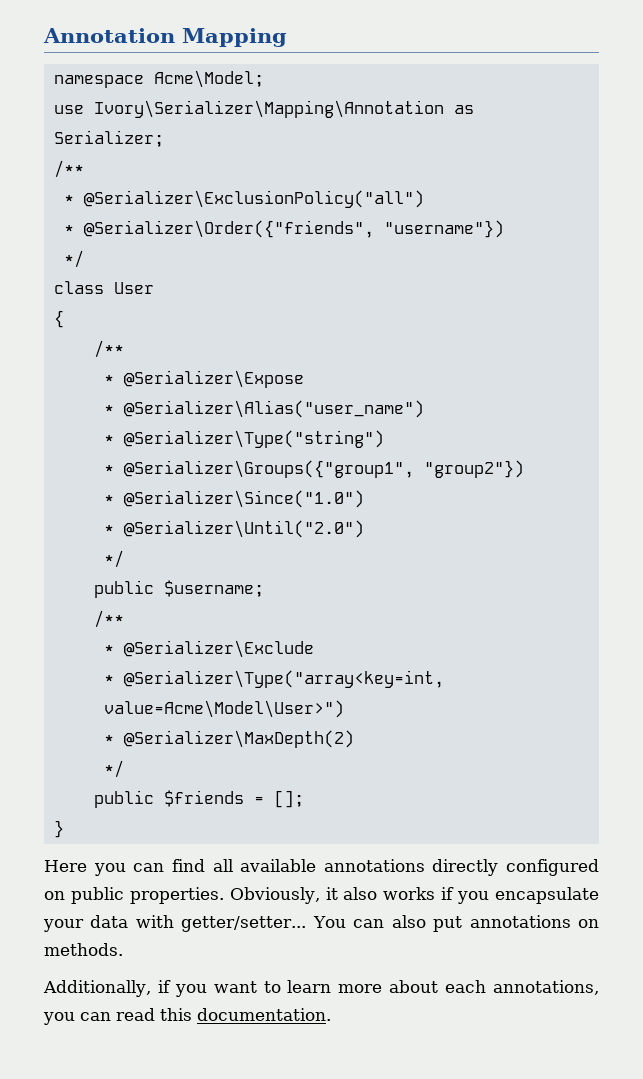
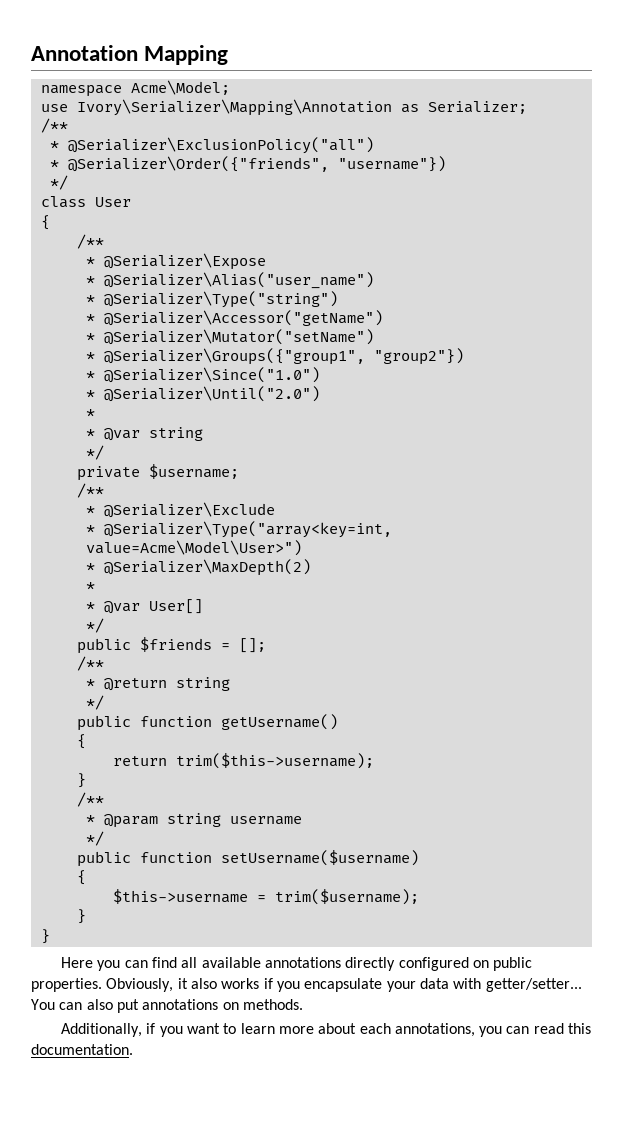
(384, 439) none -> [85,310,383,326] [85,329,374,345] // * @Serializer\Accessor("getName") // * @Serializer\Mutator("setName")
[103,550,124,568] [93,580,154,598] // */ // public -> [85,409,95,418] [85,427,203,441] [85,445,104,460] [76,466,140,481] // * // * @var string // */ // private
(354, 739) none -> [85,582,95,591] [85,599,203,614] // * // * @var User[]
(304, 799) none -> [76,656,104,671] [85,677,230,691] [85,695,104,710] [76,714,338,731] [76,734,86,749] [112,753,374,769] [76,773,86,788] [76,792,104,807] [85,813,302,828] [85,831,104,846] [76,850,419,867] [76,870,86,885] [112,889,419,905] [76,909,86,924] // /** // * @return string // */ // public function getUsername() // { // return trim($this->username); // } // /** // * @param string username // */ // public function setUsername($username) // { // $this->username = trim($username); // }

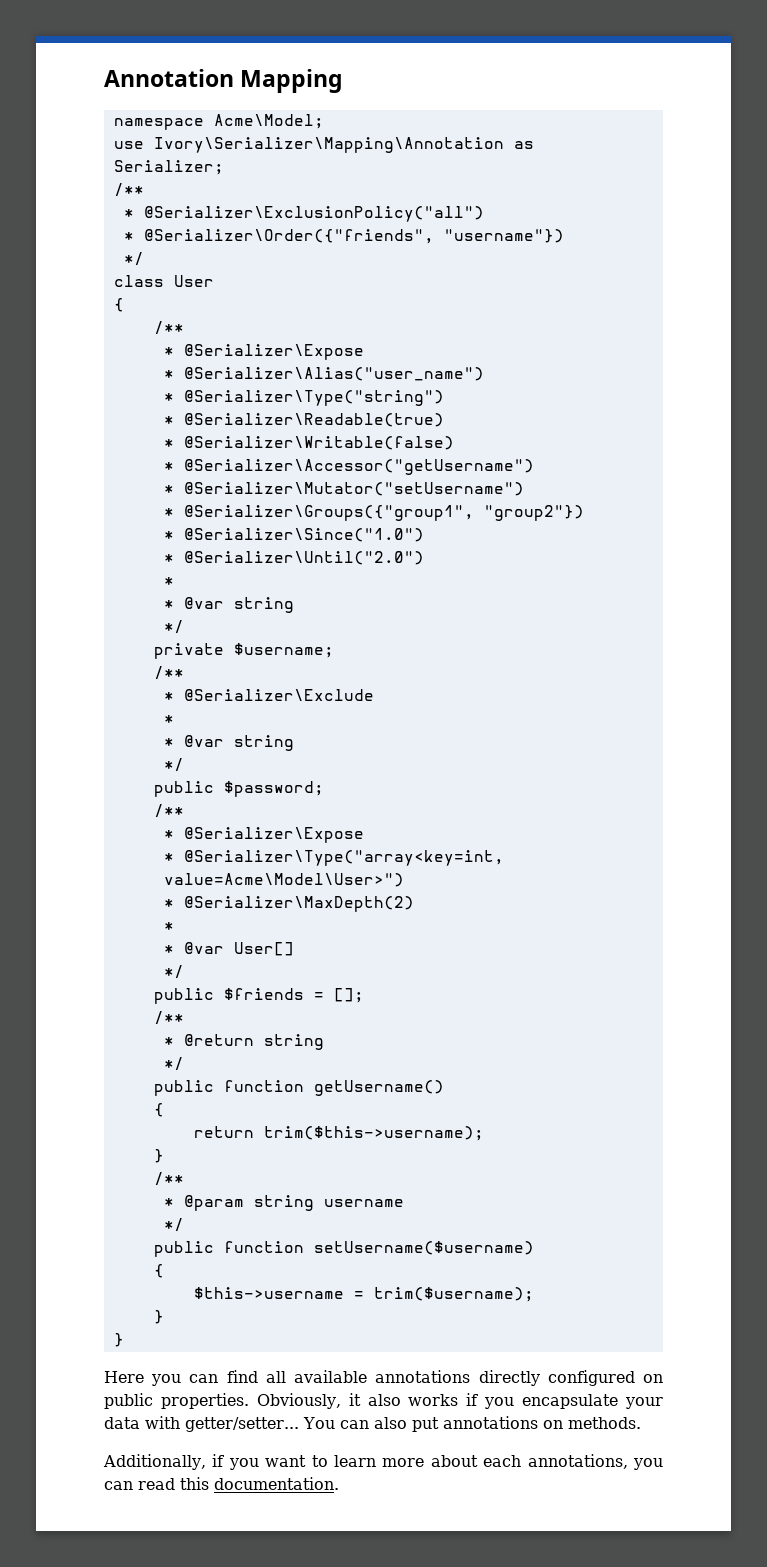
[103,310,383,326] [85,329,374,345] @Serializer\Accessor("getName") // * @Serializer\Mutator("setName") -> [183,413,444,427] [163,436,454,450] [163,459,534,475] [163,482,524,496] @Serializer\Readable(true) // * @Serializer\Writable(false) // * @Serializer\Accessor("getUsername") // * @Serializer\Mutator("setUsername")
(95, 529) none -> [163,735,294,751] [163,758,184,772] [153,781,324,797] [153,804,184,818] [163,827,364,843] [163,853,174,862] // * @var string // */ // public $password; // /** // * @Serializer\Expose // *

